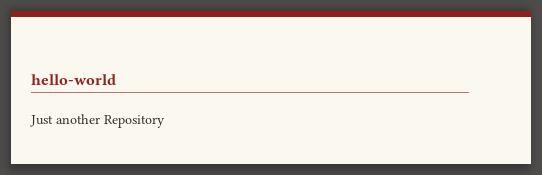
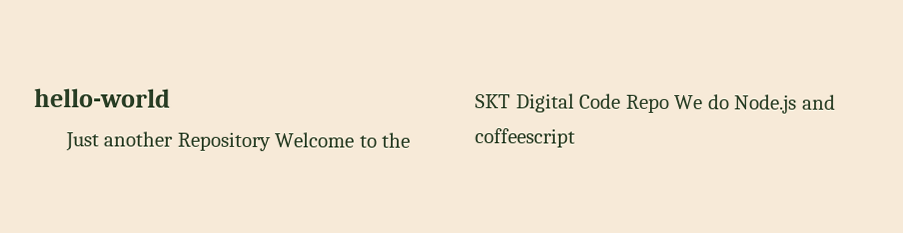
(165, 121) none -> [274,132,411,148] [475,93,836,114] [474,128,575,148] Welcome to the SKT Digital Code Repo We do Node.js and coffeescript

